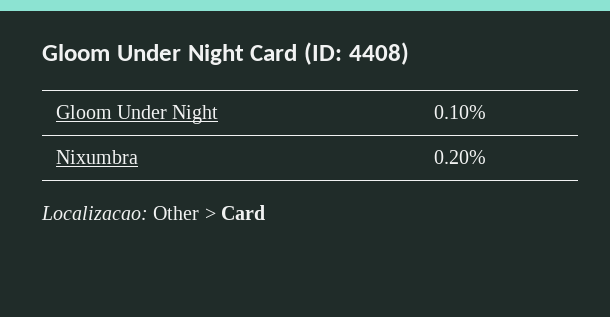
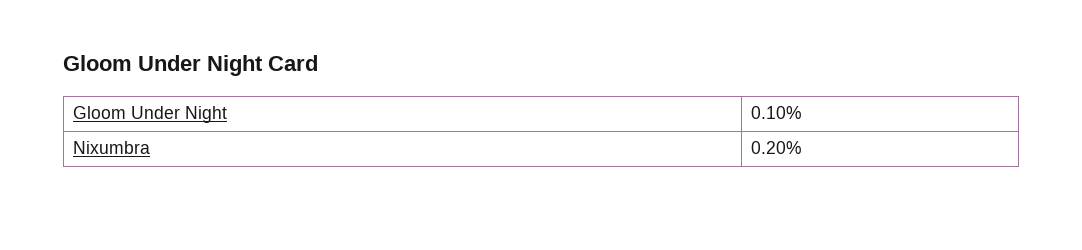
[304,42,409,65] (ID: 4408) -> (318, 63) none
[41,205,266,220] // Localizacao: Other > Card -> (803, 147) none

